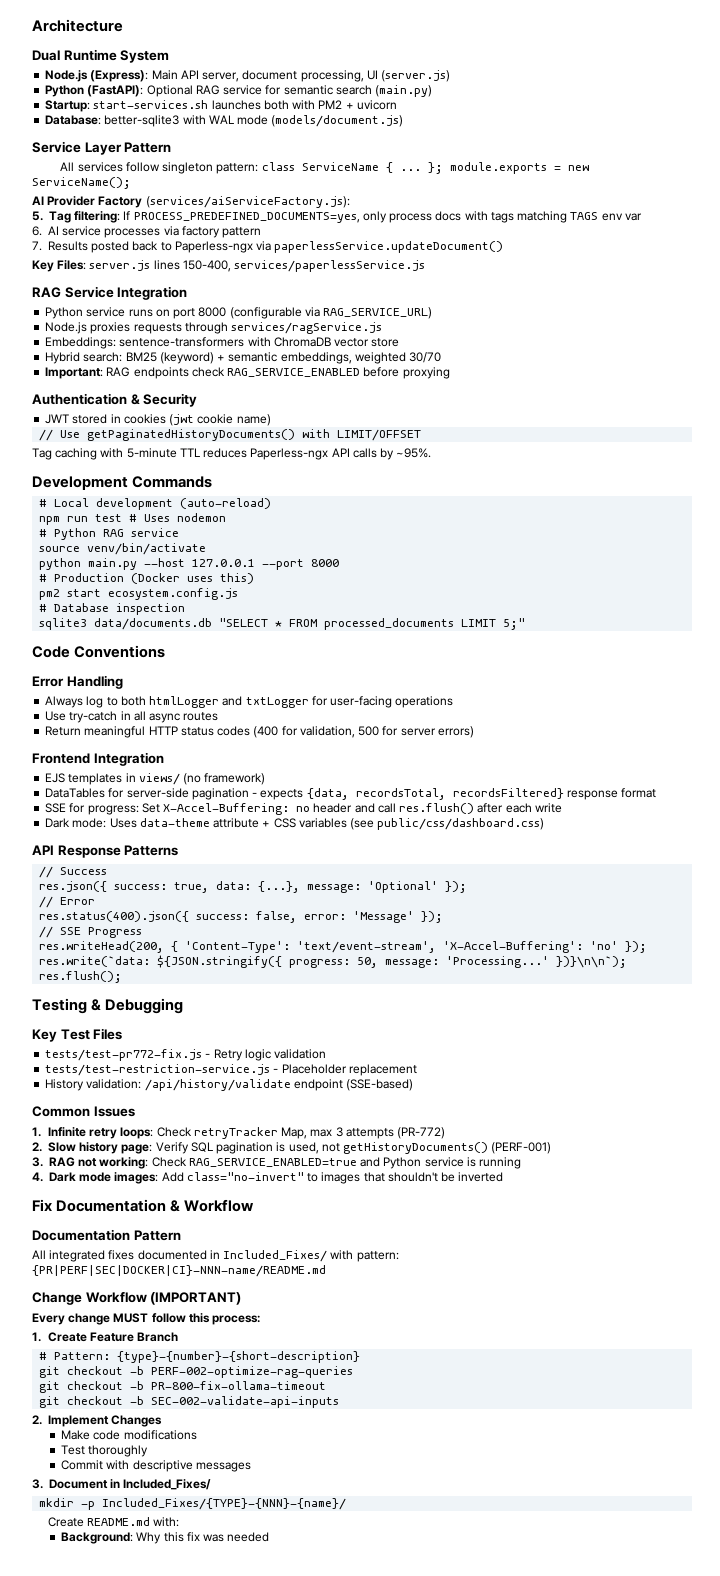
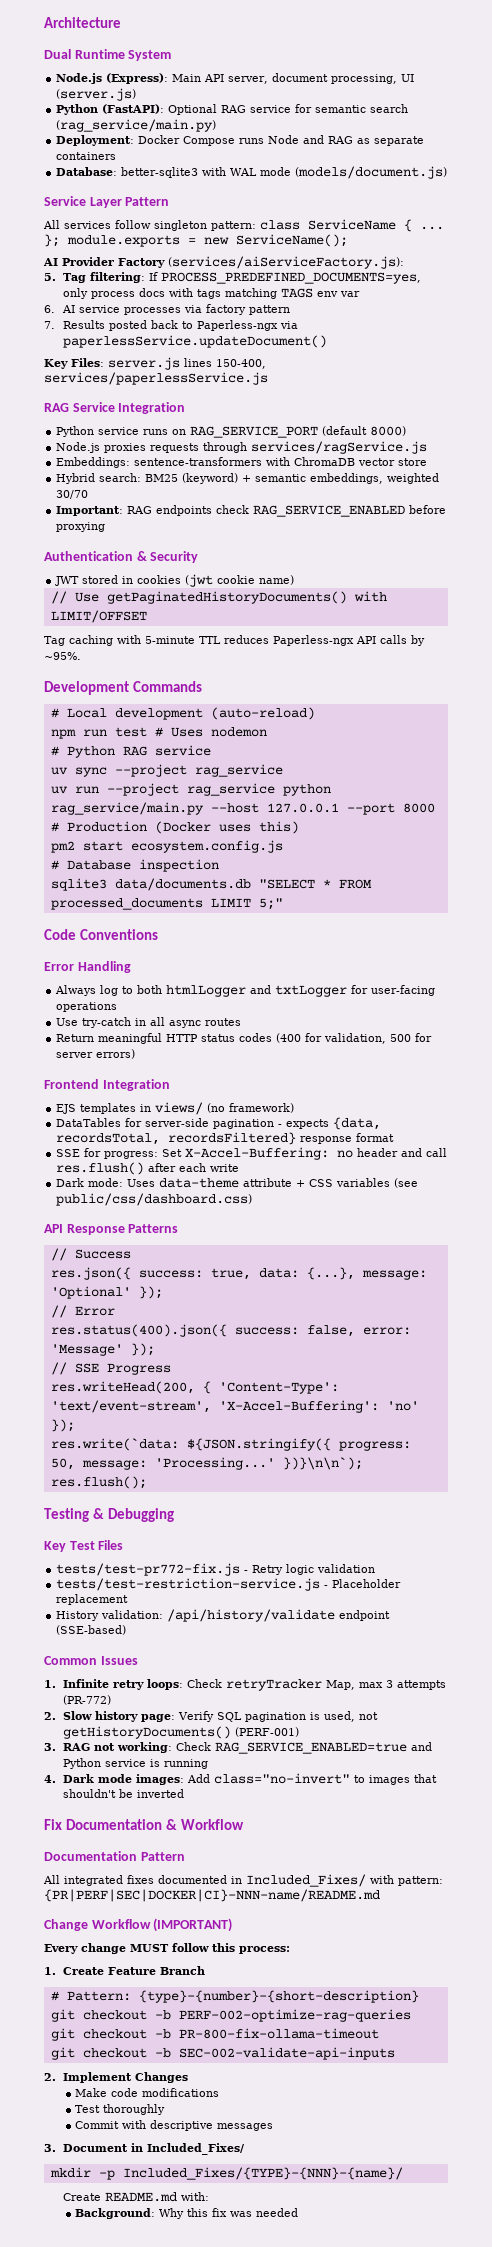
[375,85,433,97] [45,100,397,112] (main.py) // Startup: start-services.sh launches both with PM2 + uvicorn -> [56,119,217,132] [56,135,425,146] [56,152,117,160] (rag_service/main.py) // Deployment: Docker Compose runs Node and RAG as separate containers
[173,307,433,319] port 8000 (configurable via RAG_SERVICE_URL) -> [190,426,407,438] RAG_SERVICE_PORT (default 8000)
[39,543,207,555] [39,558,138,570] source venv/bin/activate // python main.py -> [50,764,283,777] [50,783,331,796] [50,802,204,815] uv sync --project rag_service // uv run --project rag_service python rag_service/main.py

